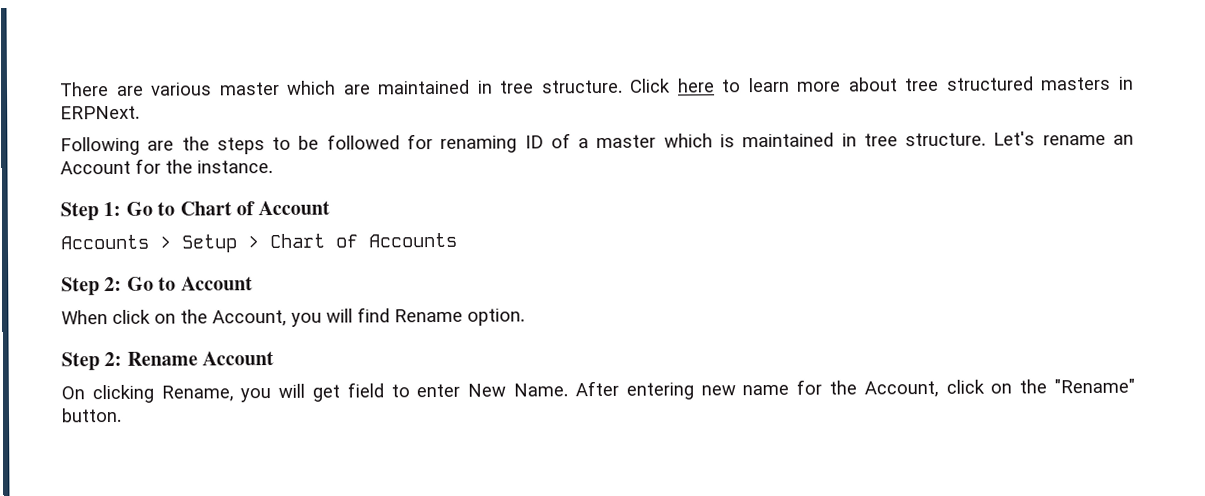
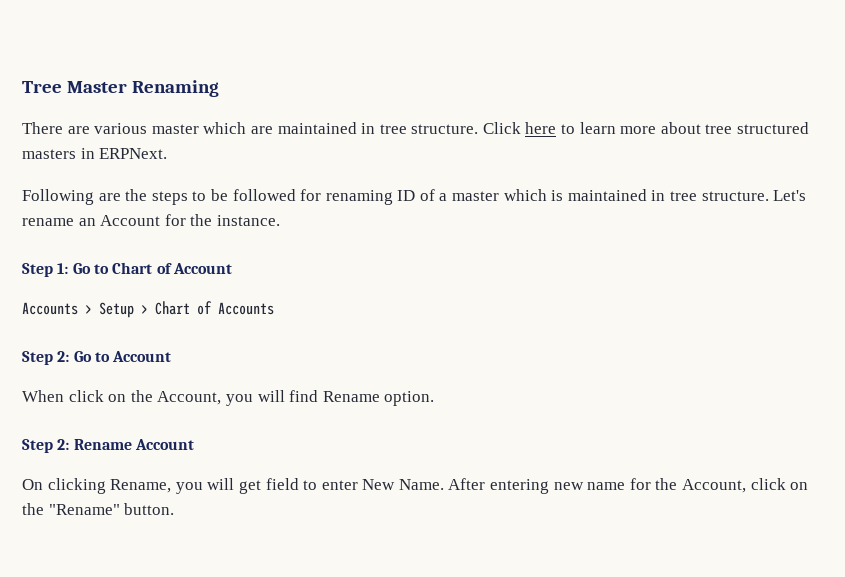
(59, 89) none -> [22,80,220,97] Tree Master Renaming //

